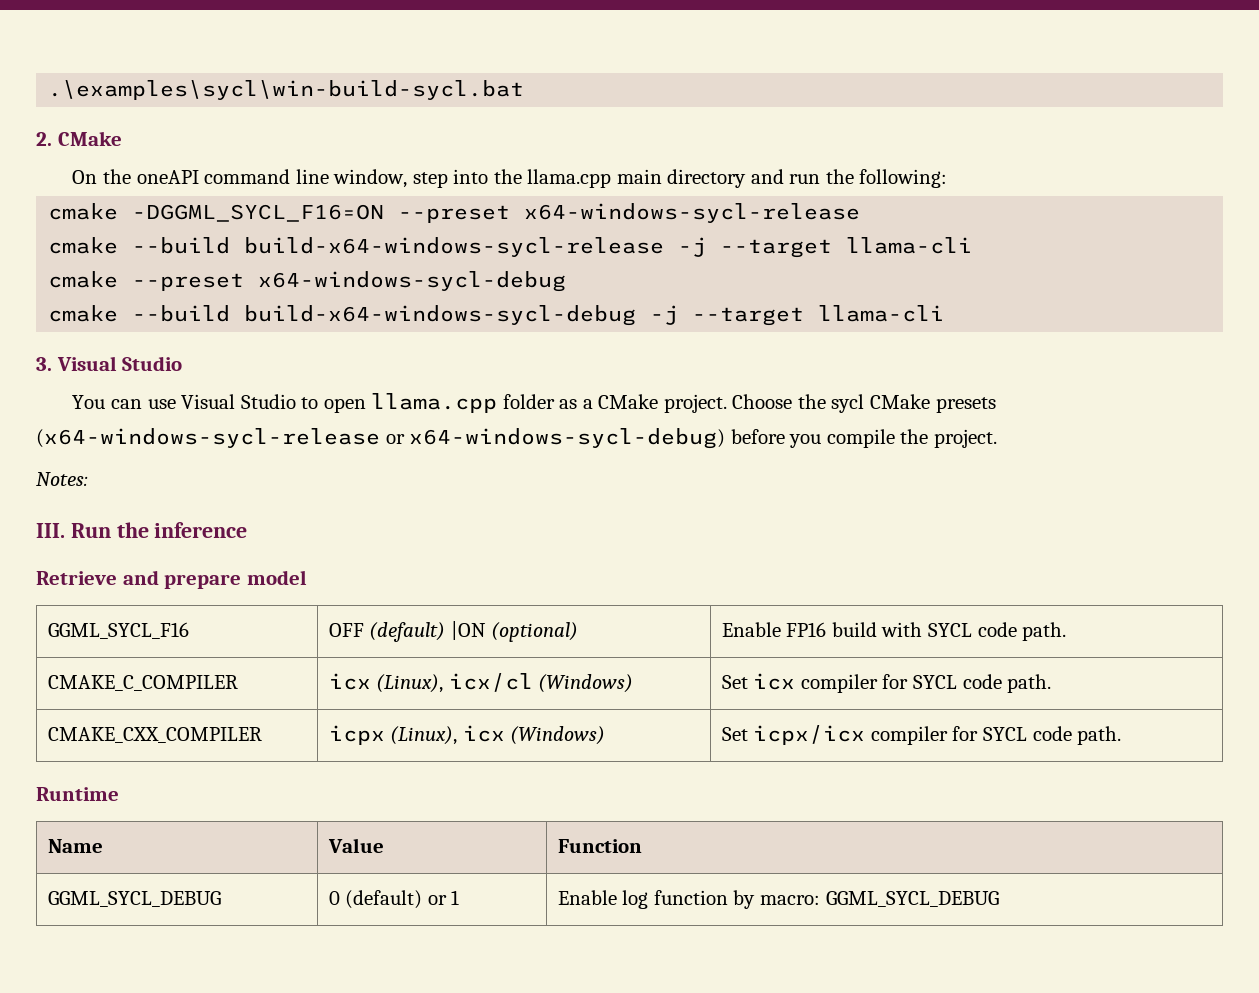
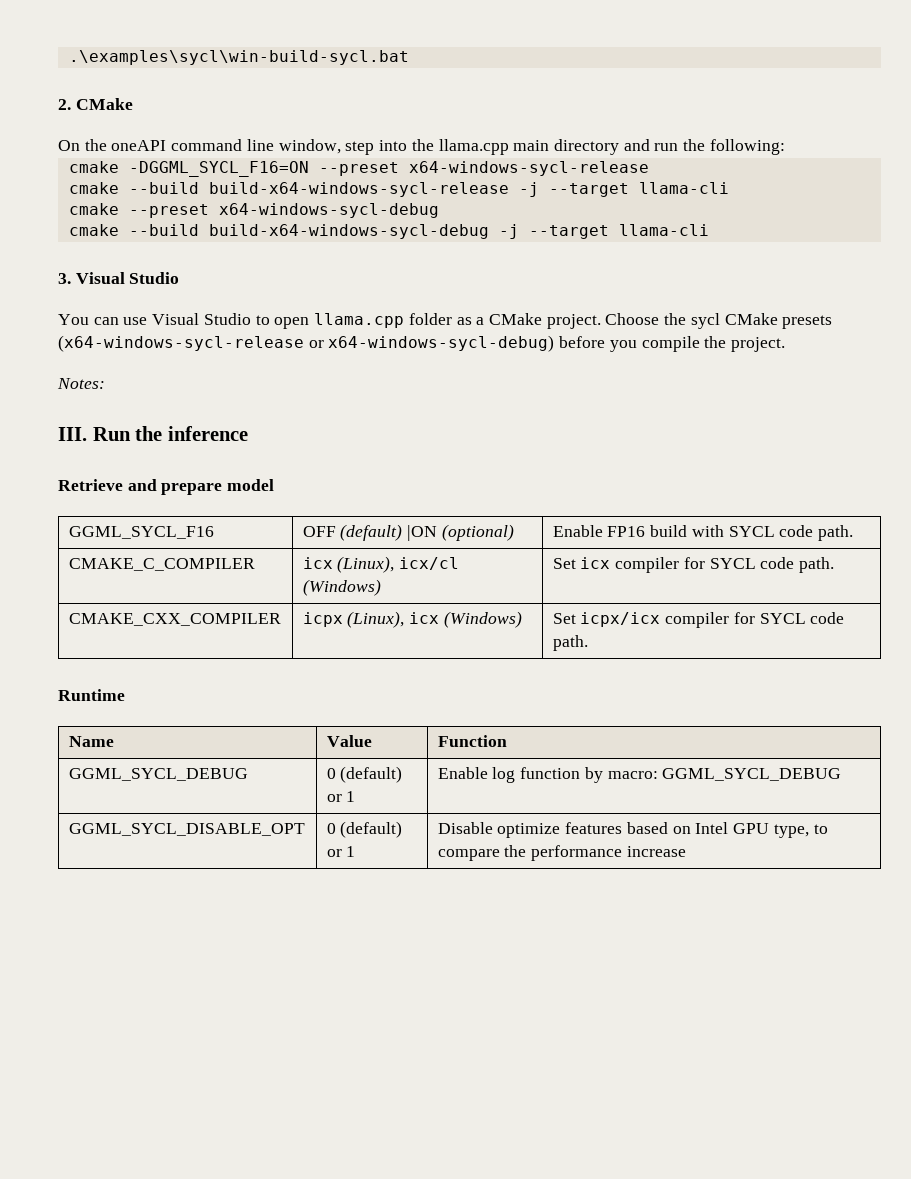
(999, 899) none -> [68,823,305,836] [326,821,403,838] [326,846,356,857] [437,822,828,838] [437,845,686,861] // GGML_SYCL_DISABLE_OPT | 0 (default) or 1 | Disable optimize features based on Intel GPU type, to compare the performance increase

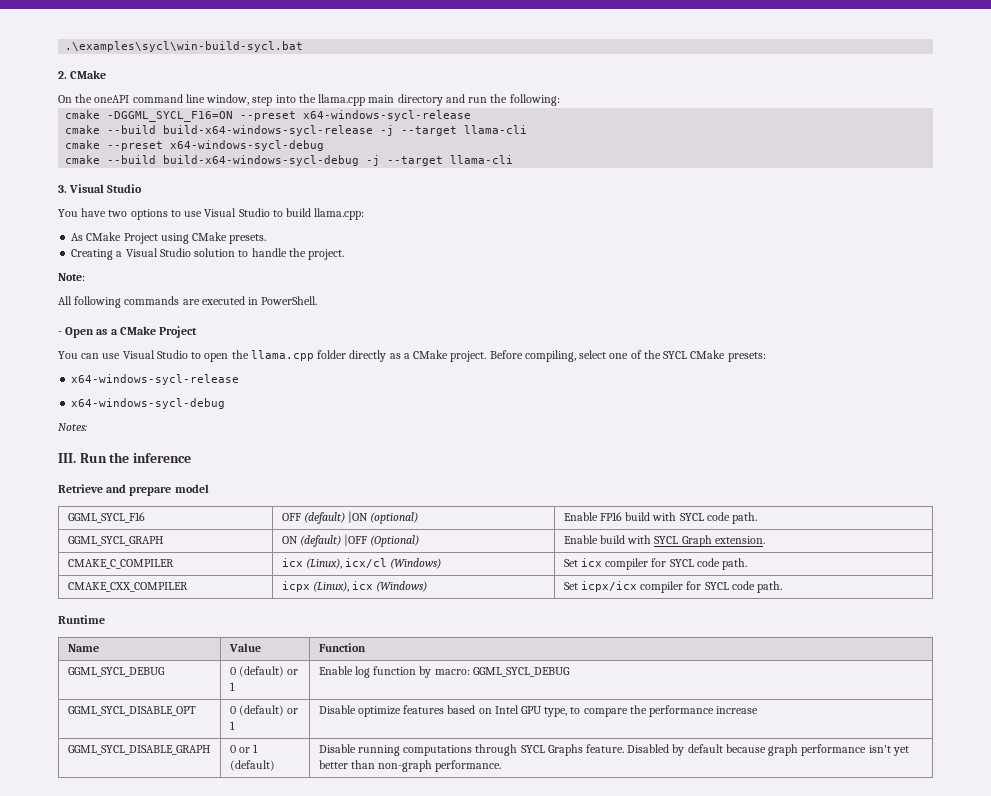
(180, 278) none -> [58,208,365,220] [71,232,267,244] [71,248,345,260] [58,273,85,281] [58,296,318,308] [58,326,198,338] // You have two options to use Visual Studio to build llama.cpp: // As CMake Project using CMake presets. // Creating a Visual Studio solution to handle the project. // Note: // All following commands are executed in PowerShell. // - Open as a CMake Project
(310, 323) none -> [231,350,249,359] the
(452, 319) none -> [349,350,387,362] directly
[605,313,833,329] [58,335,786,352] Choose the sycl CMake presets (x64-windows-sycl-release or x64-windows-sycl-debug) before you compile the project. -> [489,350,766,362] [71,374,240,385] [71,398,226,409] Before compiling, select one of the SYCL CMake presets: // x64-windows-sycl-release // x64-windows-sycl-debug
(854, 533) none -> [67,536,163,546] [281,534,420,547] [563,535,765,547] // GGML_SYCL_GRAPH | ON (default) |OFF (Optional) | Enable build with SYCL Graph extension.
(686, 851) none -> [67,745,210,755] [229,744,259,753] [229,760,275,771] [318,744,909,756] [318,760,502,772] // GGML_SYCL_DISABLE_GRAPH | 0 or 1 (default) | Disable running computations through SYCL Graphs feature. Disabled by default because graph performance isn't yet better than non-graph performance.

